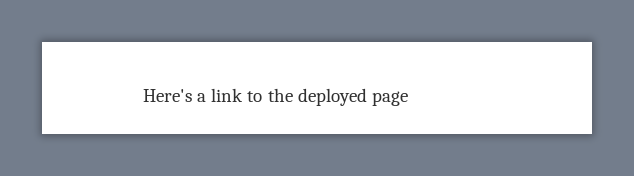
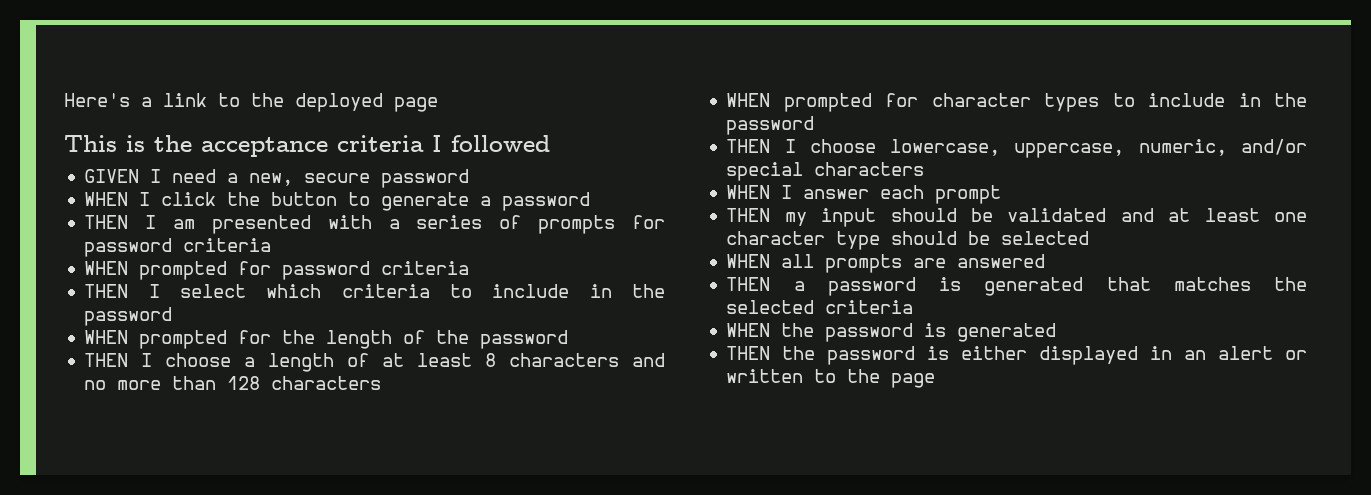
(408, 98) none -> [64,135,550,157] [84,169,470,188] [84,192,591,211] [84,215,666,234] [84,238,272,257] [84,261,470,280] [84,284,665,298] [84,307,173,326] [84,330,569,349] [84,353,665,372] [84,376,382,390] [726,93,1307,112] [726,116,815,135] [726,139,1307,158] [726,162,925,181] [726,185,1002,204] [726,208,1307,227] [726,231,1090,250] [726,254,1046,273] [726,277,1307,296] [726,300,914,314] [726,323,1057,342] [726,346,1307,365] [726,369,936,388] // This is the acceptance criteria I followed // GIVEN I need a new, secure password // WHEN I click the button to generate a password // THEN I am presented with a series of prompts for password criteria // WHEN prompted for password criteria // THEN I select which criteria to include in the password // WHEN prompted for the length of the password // THEN I choose a length of at least 8 characters and no more than 128 characters // WHEN prompted for character types to include in the password // THEN I choose lowercase, uppercase, numeric, and/or special characters // WHEN I answer each prompt // THEN my input should be validated and at least one character type should be selected // WHEN all prompts are answered // THEN a password is generated that matches the selected criteria // WHEN the password is generated // THEN the password is either displayed in an alert or written to the page

